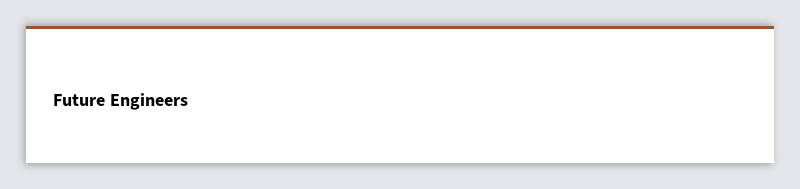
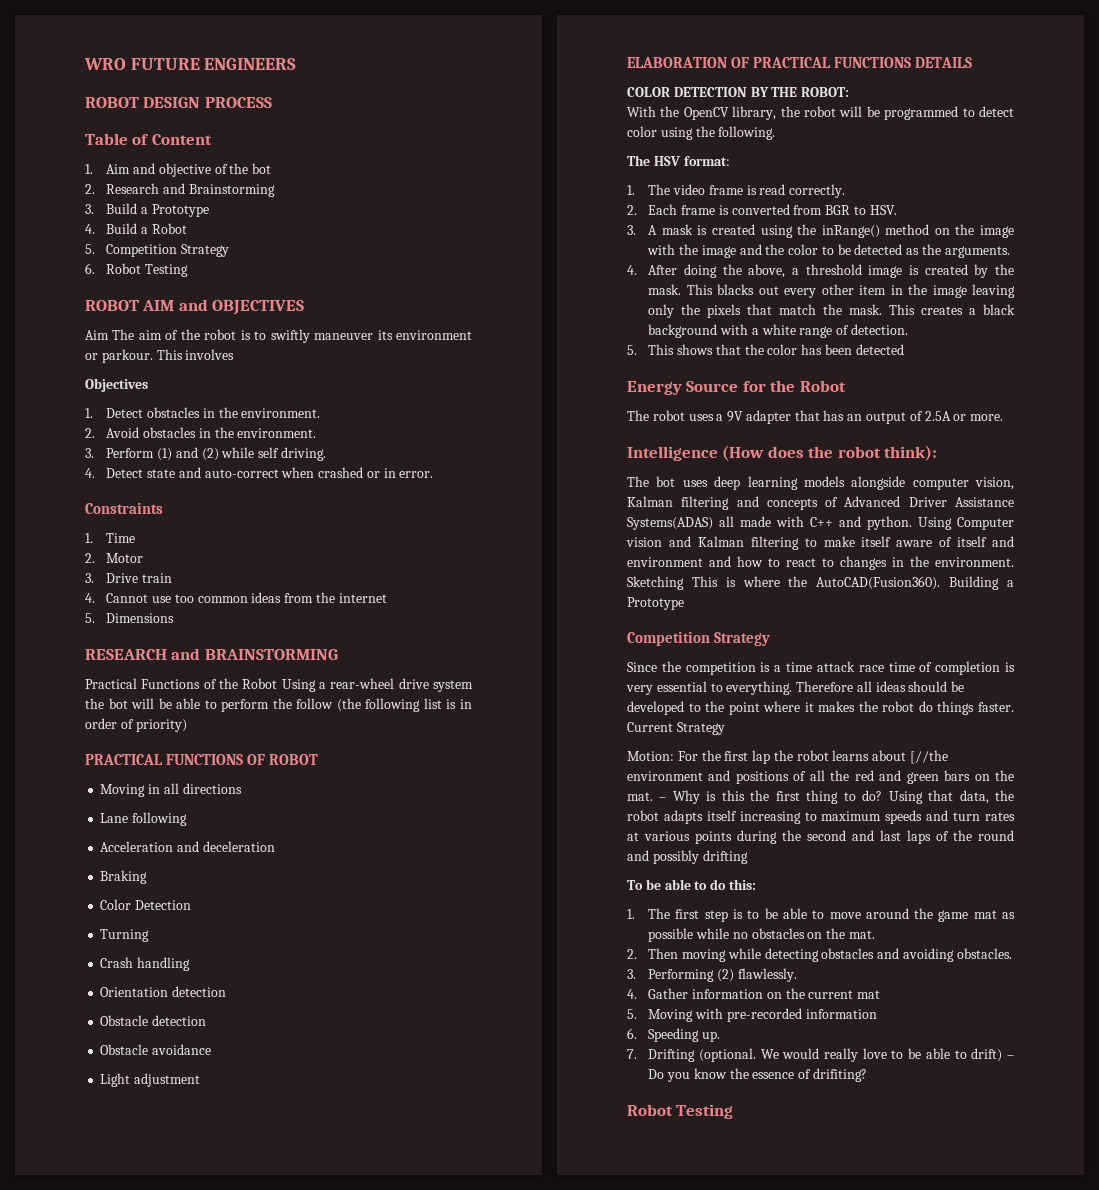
[53,93,188,110] Future Engineers -> [84,58,297,70] [85,97,272,108] [85,133,212,145] [85,163,272,177] [85,183,275,197] [85,203,209,217] [85,223,187,234] [85,244,229,257] [85,263,188,277] [85,299,305,315] [85,329,472,343] [85,349,235,363] [85,378,148,392] [85,407,321,418] [85,427,317,438] [85,447,326,461] [85,467,434,478] [85,502,163,514] [85,533,136,543] [85,553,144,563] [85,573,172,583] [85,592,387,603] [85,613,175,623] [85,648,338,660] [85,678,473,692] [85,698,473,712] [85,718,187,732] [85,754,319,765] [100,783,242,797] [100,812,188,826] [100,841,275,852] [100,870,148,884] [100,899,192,910] [100,929,150,942] [100,957,191,971] [100,986,227,997] [100,1015,207,1026] [100,1044,212,1055] [100,1073,201,1087] [627,57,973,68] [627,87,850,97] [627,106,1014,120] [627,126,776,140] [627,155,730,166] [627,184,846,198] [627,204,897,215] [627,224,1014,238] [647,244,1010,258] [627,264,1014,278] [648,284,1016,298] [648,304,1015,318] [648,324,908,338] [627,344,904,355] [627,380,846,395] [627,410,1004,424] [627,445,938,461] [627,476,1014,490] [627,496,1014,510] [627,516,1014,530] [626,536,1014,550] [627,556,1014,570] [627,576,1014,590] [627,597,684,610] [627,631,771,646] [627,661,1015,675] [626,681,965,695] [627,701,1014,715] [627,722,725,735] [627,750,949,764] [627,770,1014,784] [627,790,1014,804] [627,810,1015,824] [627,830,1014,844] [627,850,748,864] [627,879,756,890] [627,908,1015,922] [648,928,875,942] [627,948,1012,962] [627,968,797,982] [627,988,881,999] [627,1008,877,1022] [627,1028,720,1042] [627,1048,1014,1062] [648,1068,867,1082] [627,1104,734,1119] WRO FUTURE ENGINEERS // ROBOT DESIGN PROCESS // Table of Content // 1. Aim and objective of the bot // 2. Research and Brainstorming // 3. Build a Prototype // 4. Build a Robot // 5. Competition Strategy // 6. Robot Testing // ROBOT AIM and OBJECTIVES // Aim The aim of the robot is to swiftly maneuver its environment or parkour. This involves // Objectives // 1. Detect obstacles in the environment. // 2. Avoid obstacles in the environment. // 3. Perform (1) and (2) while self driving. // 4. Detect state and auto-correct when crashed or in error. // Constraints // 1. Time // 2. Motor // 3. Drive train // 4. Cannot use too common ideas from the internet // 5. Dimensions // RESEARCH and BRAINSTORMING // Practical Functions of the Robot Using a rear-wheel drive system the bot will be able to perform the follow (the following list is in order of priority) // PRACTICAL FUNCTIONS OF ROBOT // Moving in all directions // Lane following // Acceleration and deceleration // Braking // Color Detection // Turning // Crash handling // Orientation detection // Obstacle detection // Obstacle avoidance // Light adjustment // ELABORATION OF PRACTICAL FUNCTIONS DETAILS // COLOR DETECTION BY THE ROBOT: // With the OpenCV library, the robot will be programmed to detect color using the following. // The HSV format: // 1. The video frame is read correctly. // 2. Each frame is converted from BGR to HSV. // 3. A mask is created using the inRange() method on the image with the image and the color to be detected as the arguments. // 4. After doing the above, a threshold image is created by the mask. This blacks out every other item in the image leaving only the pixels that match the mask. This creates a black background with a white range of detection. // 5. This shows that the color has been detected // Energy Source for the Robot // The robot uses a 9V adapter that has an output of 2.5A or more. // Intelligence (How does the robot think): // The bot uses deep learning models alongside computer vision, Kalman filtering and concepts of Advanced Driver Assistance Systems(ADAS) all made with C++ and python. Using Computer vision and Kalman filtering to make itself aware of itself and environment and how to react to changes in the environment. Sketching This is where the AutoCAD(Fusion360). Building a Prototype // Competition Strategy // Since the competition is a time attack race time of completion is very essential to everything. Therefore all ideas should be developed to the point where it makes the robot do things faster. Current Strategy // Motion: For the first lap the robot learns about [//the environment and positions of all the red and green bars on the mat. – Why is this the first thing to do? Using that data, the robot adapts itself increasing to maximum speeds and turn rates at various points during the second and last laps of the round and possibly drifting // To be able to do this: // 1. The first step is to be able to move around the game mat as possible while no obstacles on the mat. // 2. Then moving while detecting obstacles and avoiding obstacles. // 3. Performing (2) flawlessly. // 4. Gather information on the current mat // 5. Moving with pre-recorded information // 6. Speeding up. // 7. Drifting (optional. We would really love to be able to drift) – Do you know the essence of drifiting? // Robot Testing

